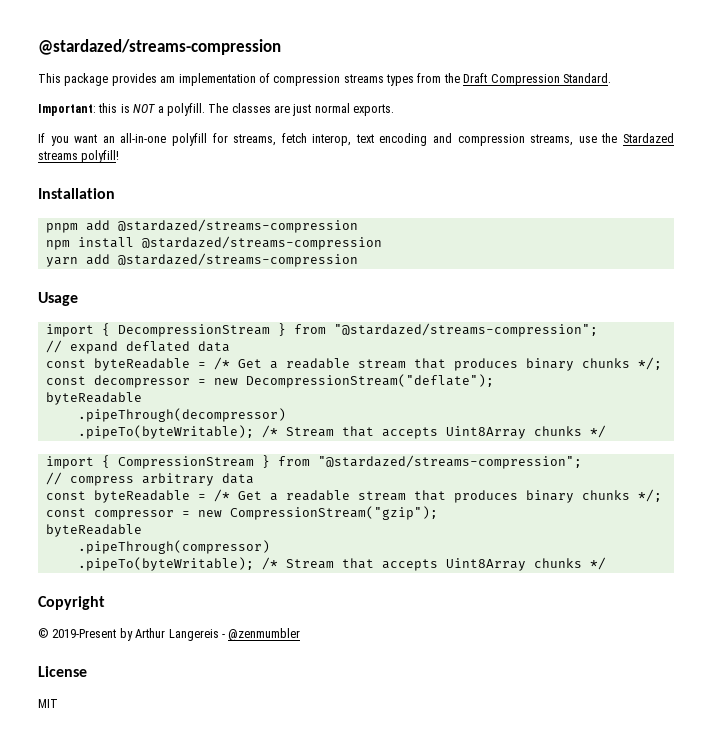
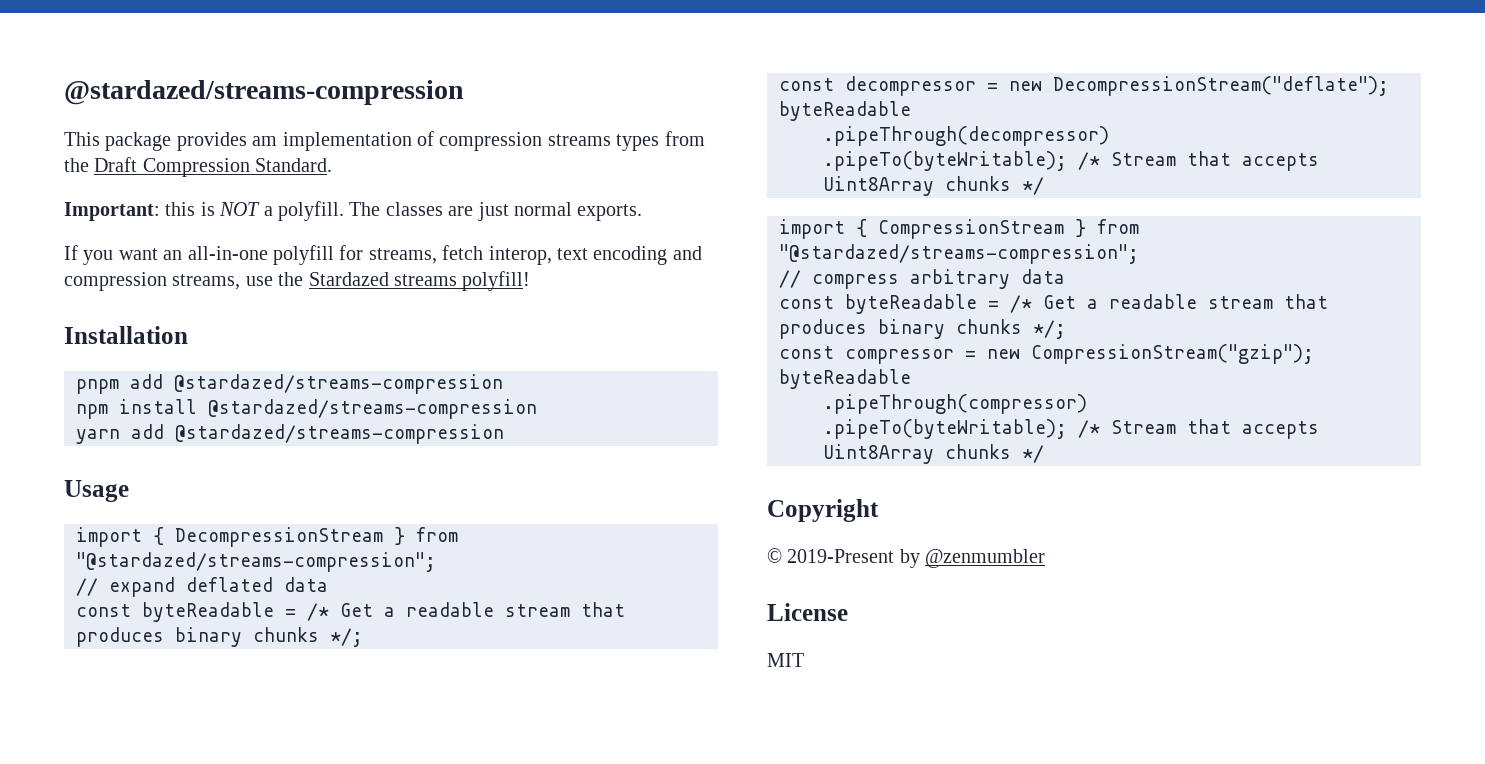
[135,628,225,641] Arthur Langereis - -> (920, 558) none

